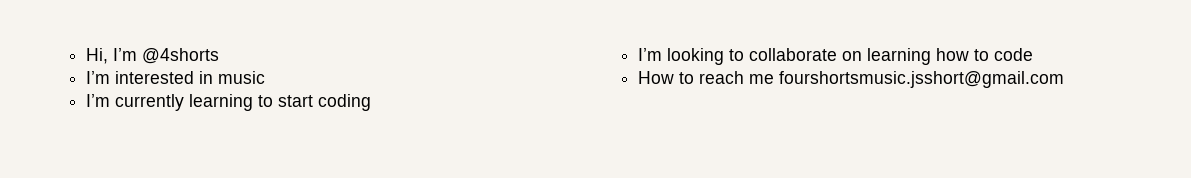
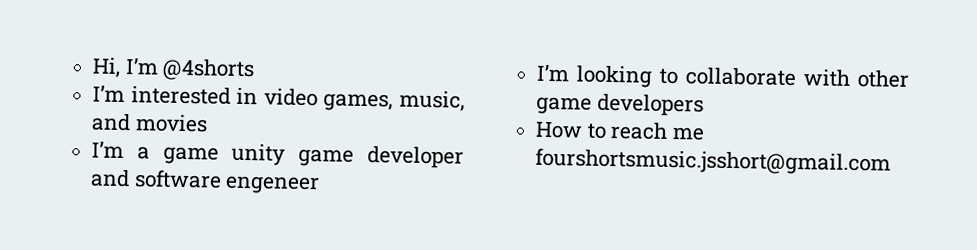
[218,71,266,84] [86,94,372,111] music // I’m currently learning to start coding -> [263,88,465,112] [91,113,208,133] [91,141,464,169] [90,169,321,195] video games, music, and movies // I’m a game unity game developer and software engeneer
[842,48,1034,65] on learning how to code -> [803,69,909,88] [536,93,704,117] with other game developers

